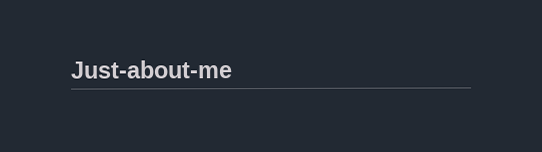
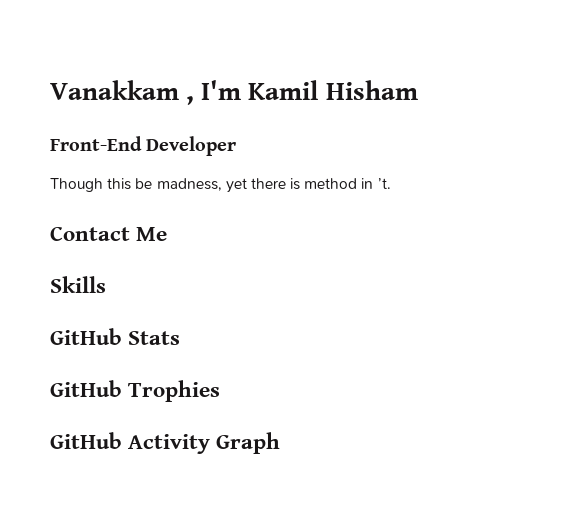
[70,60,233,79] Just-about-me -> [50,80,418,105] [50,136,237,156] [50,178,391,193] [50,226,168,241] [50,276,106,293] [50,328,181,345] [50,380,221,402] [50,432,281,454] Vanakkam , I'm Kamil Hisham // Front-End Developer // Though this be madness, yet there is method in ’t. // Contact Me // Skills // GitHub Stats // GitHub Trophies // GitHub Activity Graph

